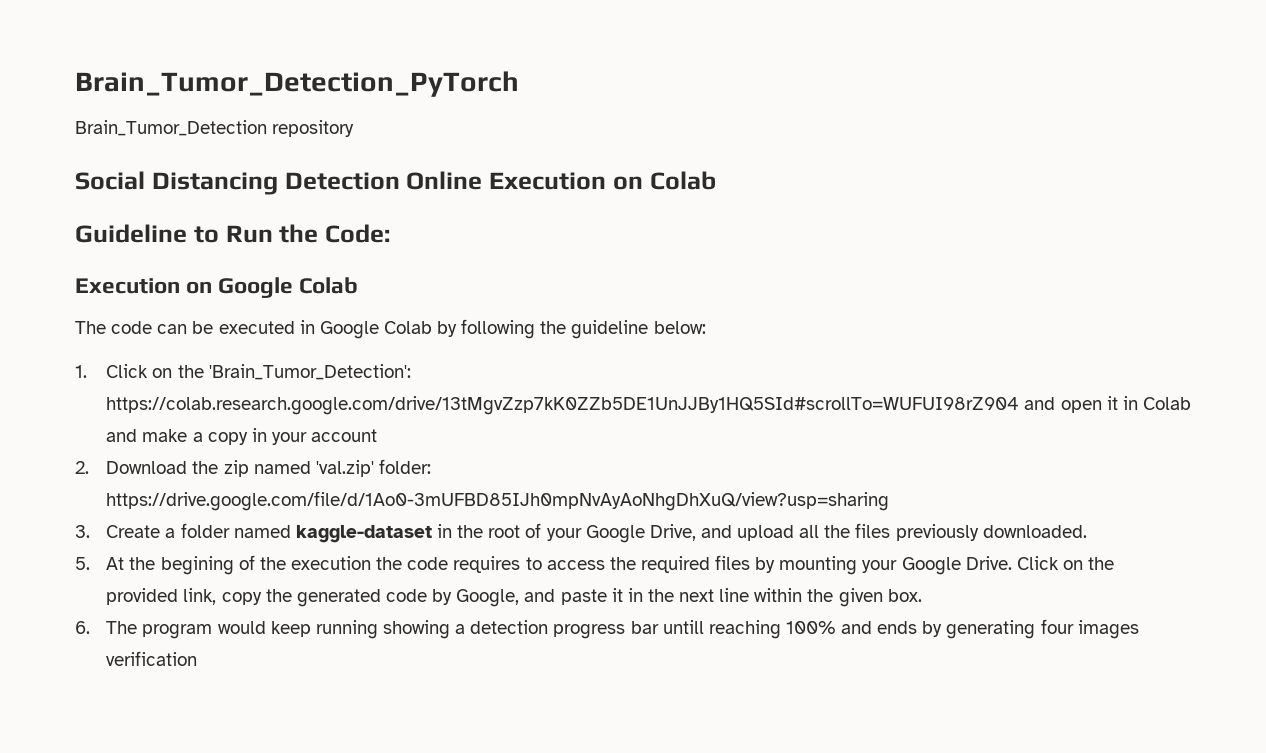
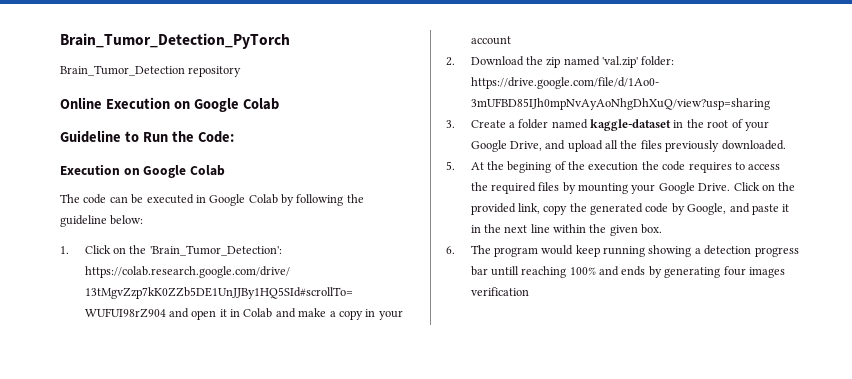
[75,171,400,195] Social Distancing Detection -> (242, 71) none
(643, 183) none -> [193,98,239,112] Google

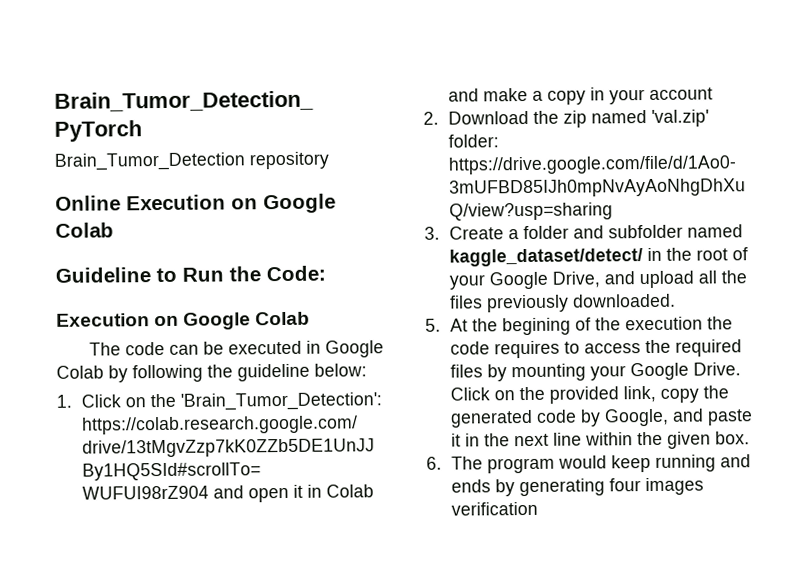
[551,119,672,131] named kaggle-dataset -> [573,224,744,239] [449,248,644,267] and subfolder named kaggle_dataset/detect/
[648,245,799,257] [470,266,596,278] showing a detection progress bar untill reaching 100% -> (717, 463) none

